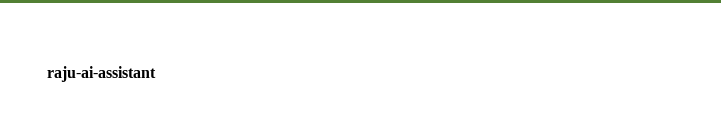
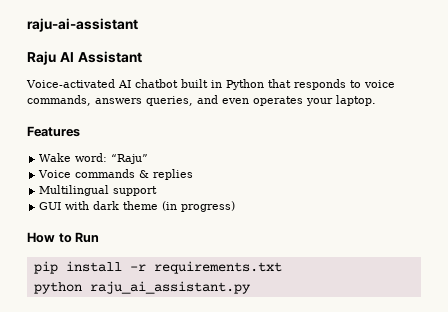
(156, 74) none -> [27,51,142,65] [26,79,395,90] [27,95,376,106] [27,126,80,137] [39,153,149,164] [38,169,194,180] [39,185,158,196] [39,201,236,212] [27,232,100,243] [33,261,282,274] [33,281,251,294] // Raju AI Assistant // Voice-activated AI chatbot built in Python that responds to voice commands, answers queries, and even operates your laptop. // Features // Wake word: “Raju” // Voice commands & replies // Multilingual support // GUI with dark theme (in progress) // How to Run // pip install -r requirements.txt // python raju_ai_assistant.py

